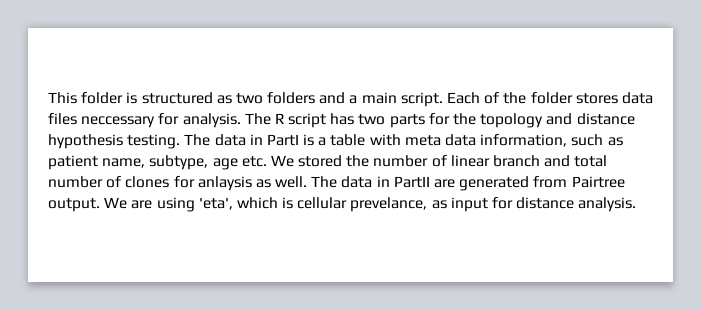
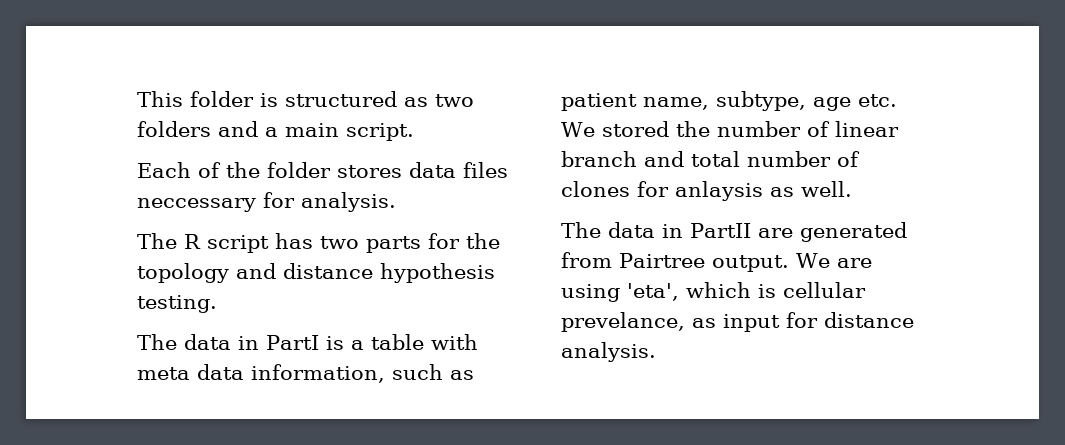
(443, 99) none -> (414, 132) //
(241, 120) none -> (396, 202) //
(181, 141) none -> (217, 304) //
(308, 182) none -> (852, 189) //

